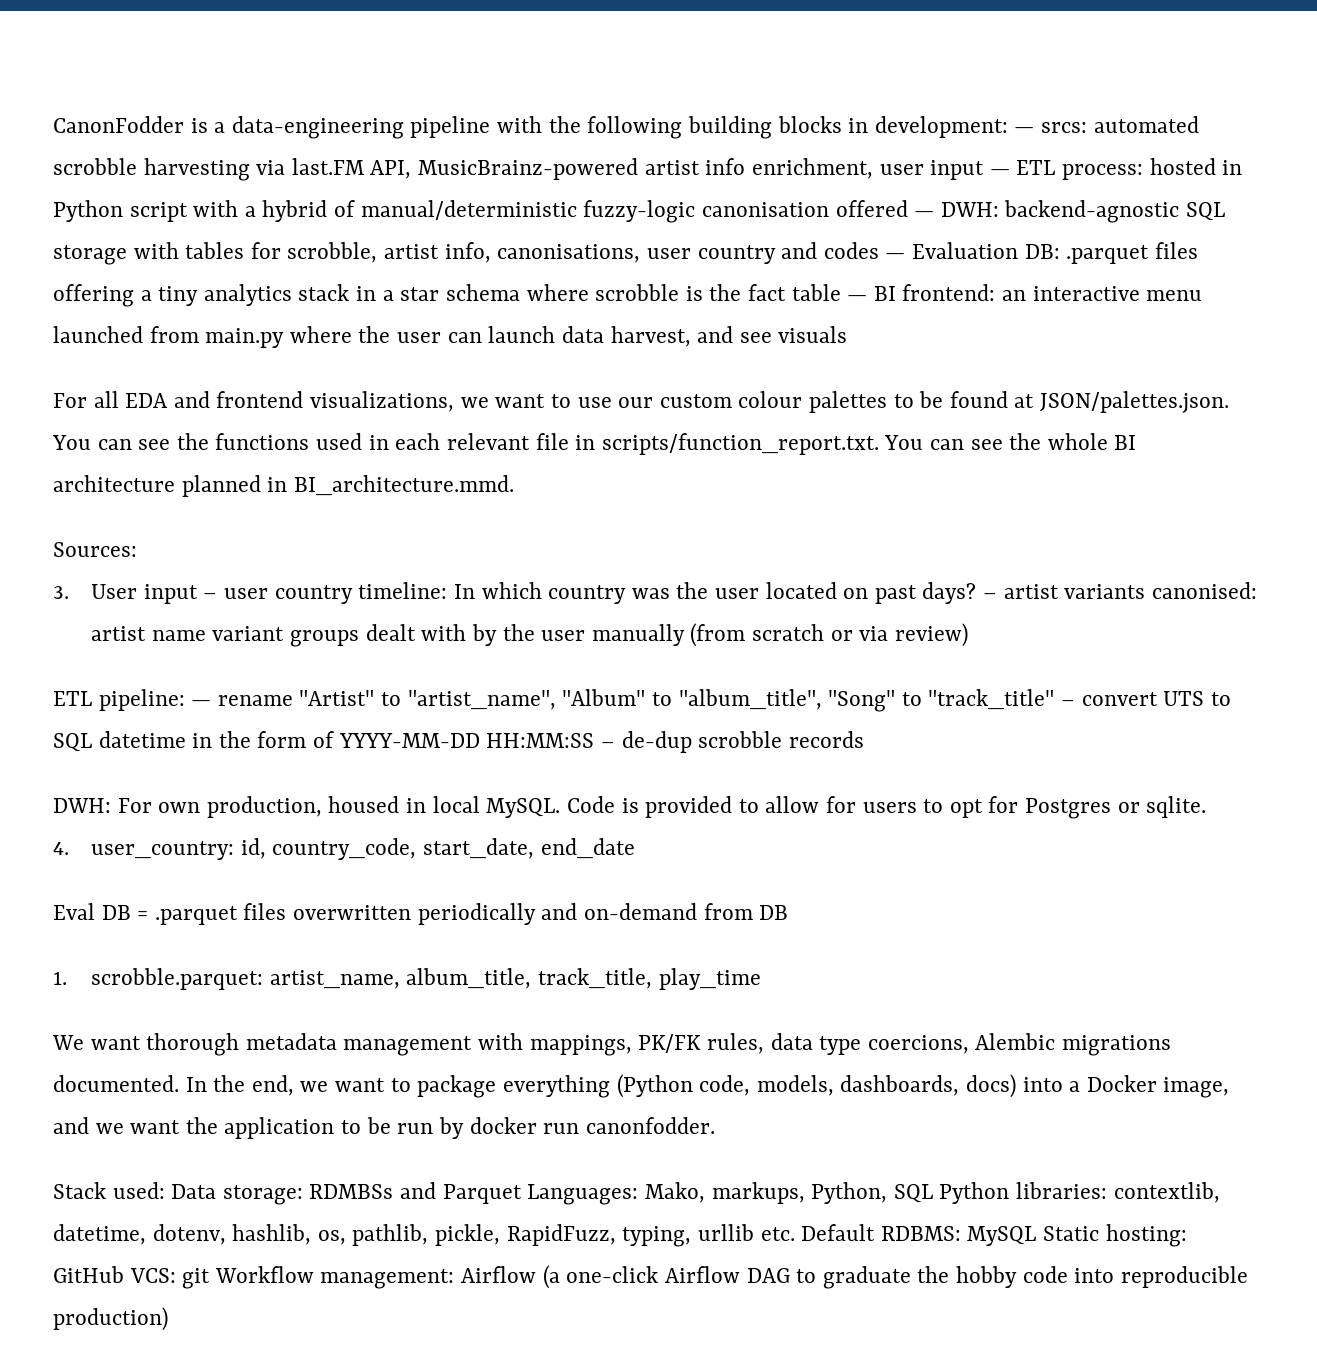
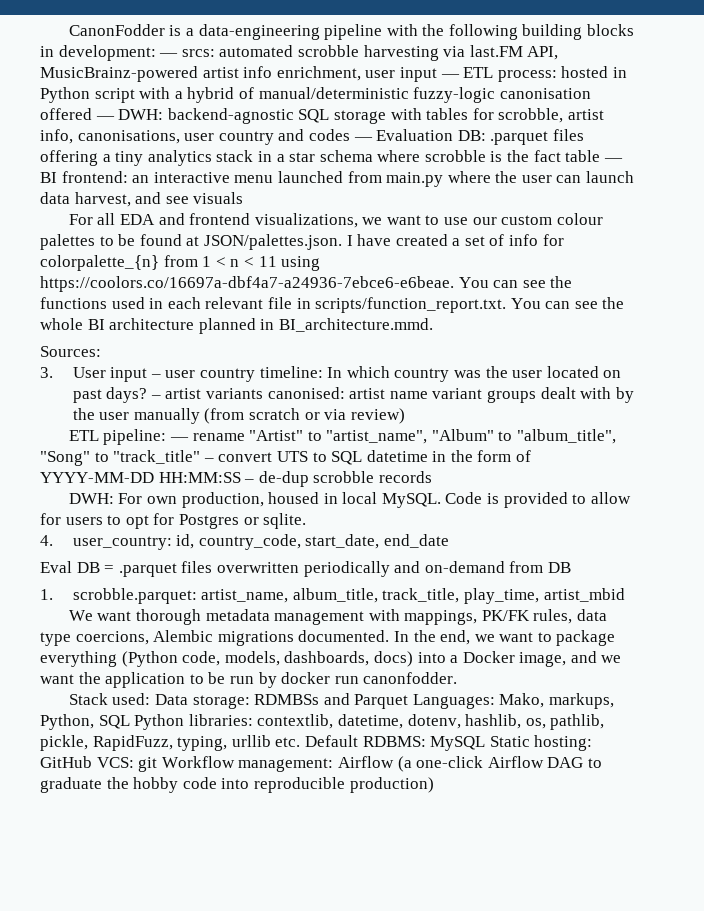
(1230, 402) none -> [346,234,564,246] [40,255,321,271] [40,276,454,292] I have created a set of info for colorpalette_{n} from 1 < n < 11 using https://coolors.co/16697a-dbf4a7-a24936-7ebce6-e6beae.
[658,968,761,990] play_time -> [464,588,625,604] play_time, artist_mbid

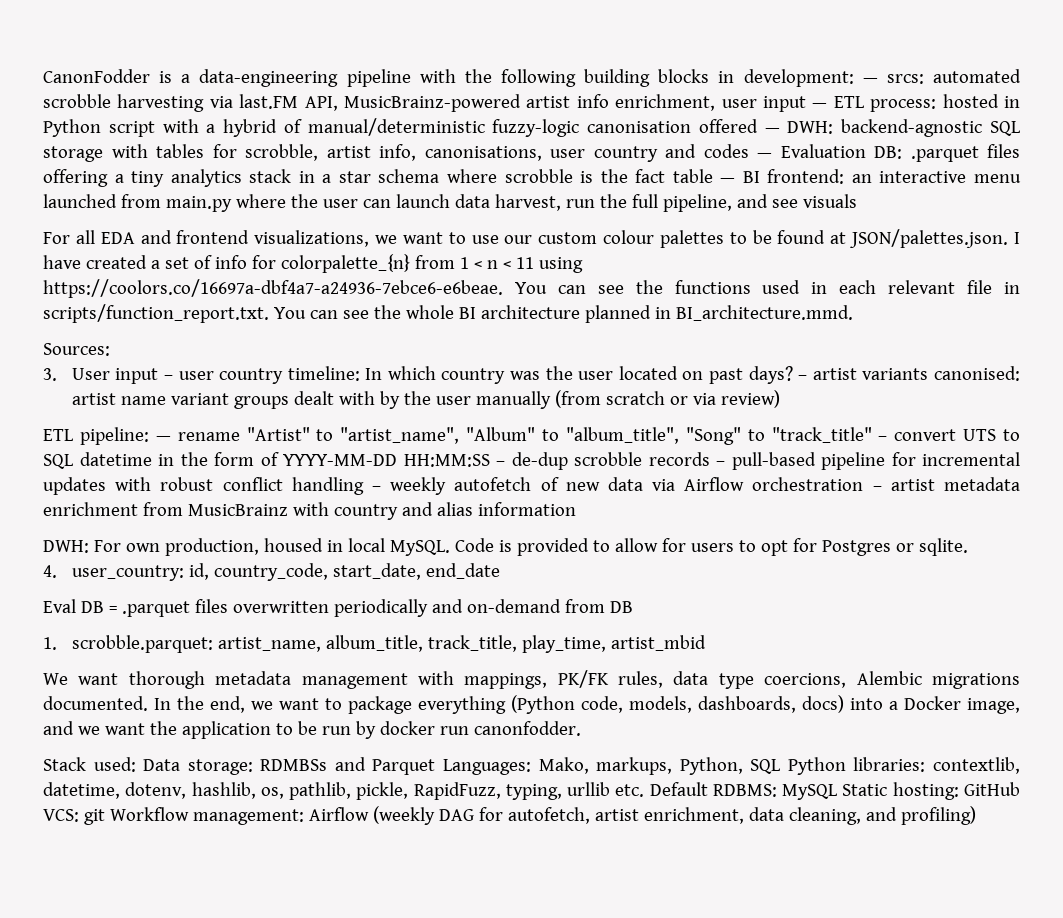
(131, 199) none -> [565,194,732,212] run the full pipeline,
(432, 477) none -> [716,452,1020,470] [43,477,1020,495] [43,502,576,520] – pull-based pipeline for incremental updates with robust conflict handling – weekly autofetch of new data via Airflow orchestration – artist metadata enrichment from MusicBrainz with country and alias information
[397,756,602,772] [40,777,434,793] (a one-click Airflow DAG to graduate the hobby code into reproducible production) -> [372,806,976,825] (weekly DAG for autofetch, artist enrichment, data cleaning, and profiling)

